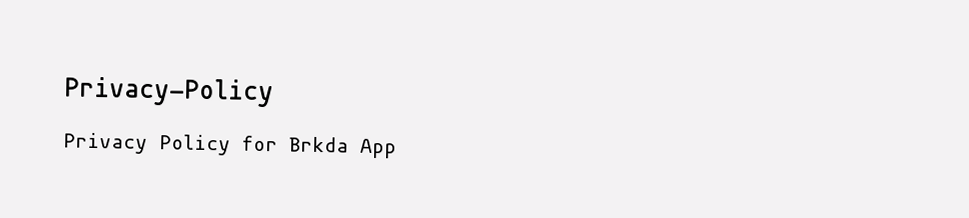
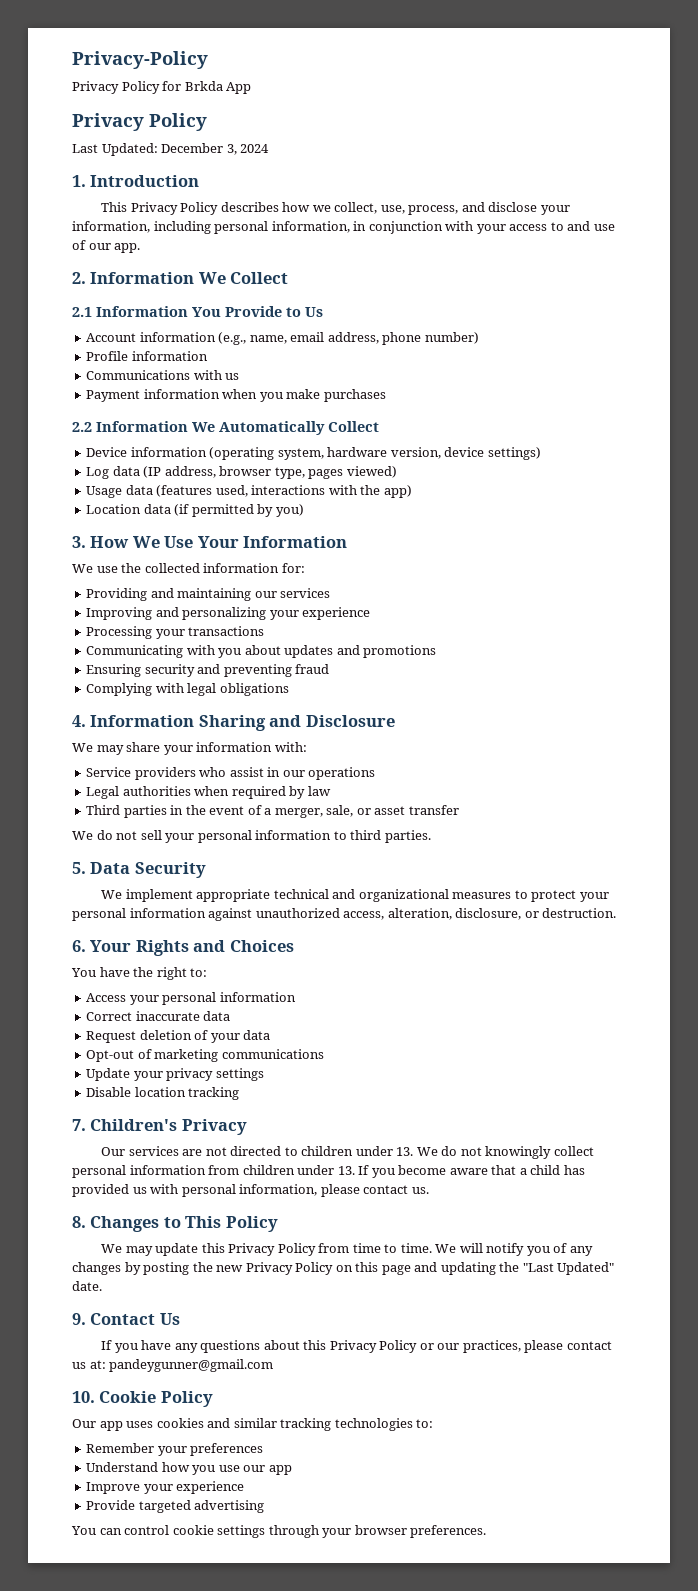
(397, 148) none -> [72,113,207,131] [72,143,270,156] [72,175,200,187] [101,202,570,215] [72,221,615,234] [72,240,141,253] [72,272,289,284] [72,306,323,317] [86,332,479,345] [86,351,208,361] [86,370,240,380] [86,389,386,402] [72,421,379,435] [86,447,541,460] [86,466,397,479] [86,485,412,498] [86,504,304,517] [72,536,348,548] [72,563,305,573] [86,588,331,601] [86,607,371,620] [86,626,265,639] [86,645,437,658] [86,664,330,677] [86,683,289,696] [72,715,395,731] [72,742,307,755] [86,767,376,780] [86,786,331,799] [86,805,459,818] [72,830,431,843] [72,862,206,878] [101,889,609,902] [72,908,617,921] [72,940,294,956] [71,967,208,980] [86,992,296,1005] [86,1011,231,1021] [86,1030,271,1043] [86,1049,324,1062] [86,1068,264,1081] [86,1087,240,1100] [72,1119,247,1135] [101,1146,594,1159] [72,1165,585,1178] [72,1184,429,1197] [72,1216,278,1232] [101,1243,593,1256] [72,1262,615,1275] [72,1281,102,1291] [72,1313,180,1325] [101,1340,612,1353] [72,1359,274,1372] [72,1391,213,1407] [72,1418,434,1431] [86,1443,264,1456] [86,1462,292,1475] [86,1481,245,1494] [86,1500,265,1513] [71,1525,487,1538] // Privacy Policy // Last Updated: December 3, 2024 // 1. Introduction // This Privacy Policy describes how we collect, use, process, and disclose your information, including personal information, in conjunction with your access to and use of our app. // 2. Information We Collect // 2.1 Information You Provide to Us // Account information (e.g., name, email address, phone number) // Profile information // Communications with us // Payment information when you make purchases // 2.2 Information We Automatically Collect // Device information (operating system, hardware version, device settings) // Log data (IP address, browser type, pages viewed) // Usage data (features used, interactions with the app) // Location data (if permitted by you) // 3. How We Use Your Information // We use the collected information for: // Providing and maintaining our services // Improving and personalizing your experience // Processing your transactions // Communicating with you about updates and promotions // Ensuring security and preventing fraud // Complying with legal obligations // 4. Information Sharing and Disclosure // We may share your information with: // Service providers who assist in our operations // Legal authorities when required by law // Third parties in the event of a merger, sale, or asset transfer // We do not sell your personal information to third parties. // 5. Data Security // We implement appropriate technical and organizational measures to protect your personal information against unauthorized access, alteration, disclosure, or destruction. // 6. Your Rights and Choices // You have the right to: // Access your personal information // Correct inaccurate data // Request deletion of your data // Opt-out of marketing communications // Update your privacy settings // Disable location tracking // 7. Children's Privacy // Our services are not directed to children under 13. We do not knowingly collect personal information from children under 13. If you become aware that a child has provided us with personal information, please contact us. // 8. Changes to This Policy // We may update this Privacy Policy from time to time. We will notify you of any changes by posting the new Privacy Policy on this page and updating the "Last Updated" date. // 9. Contact Us // If you have any questions about this Privacy Policy or our practices, please contact us at: pandeygunner@gmail.com // 10. Cookie Policy // Our app uses cookies and similar tracking technologies to: // Remember your preferences // Understand how you use our app // Improve your experience // Provide targeted advertising // You can control cookie settings through your browser preferences.

